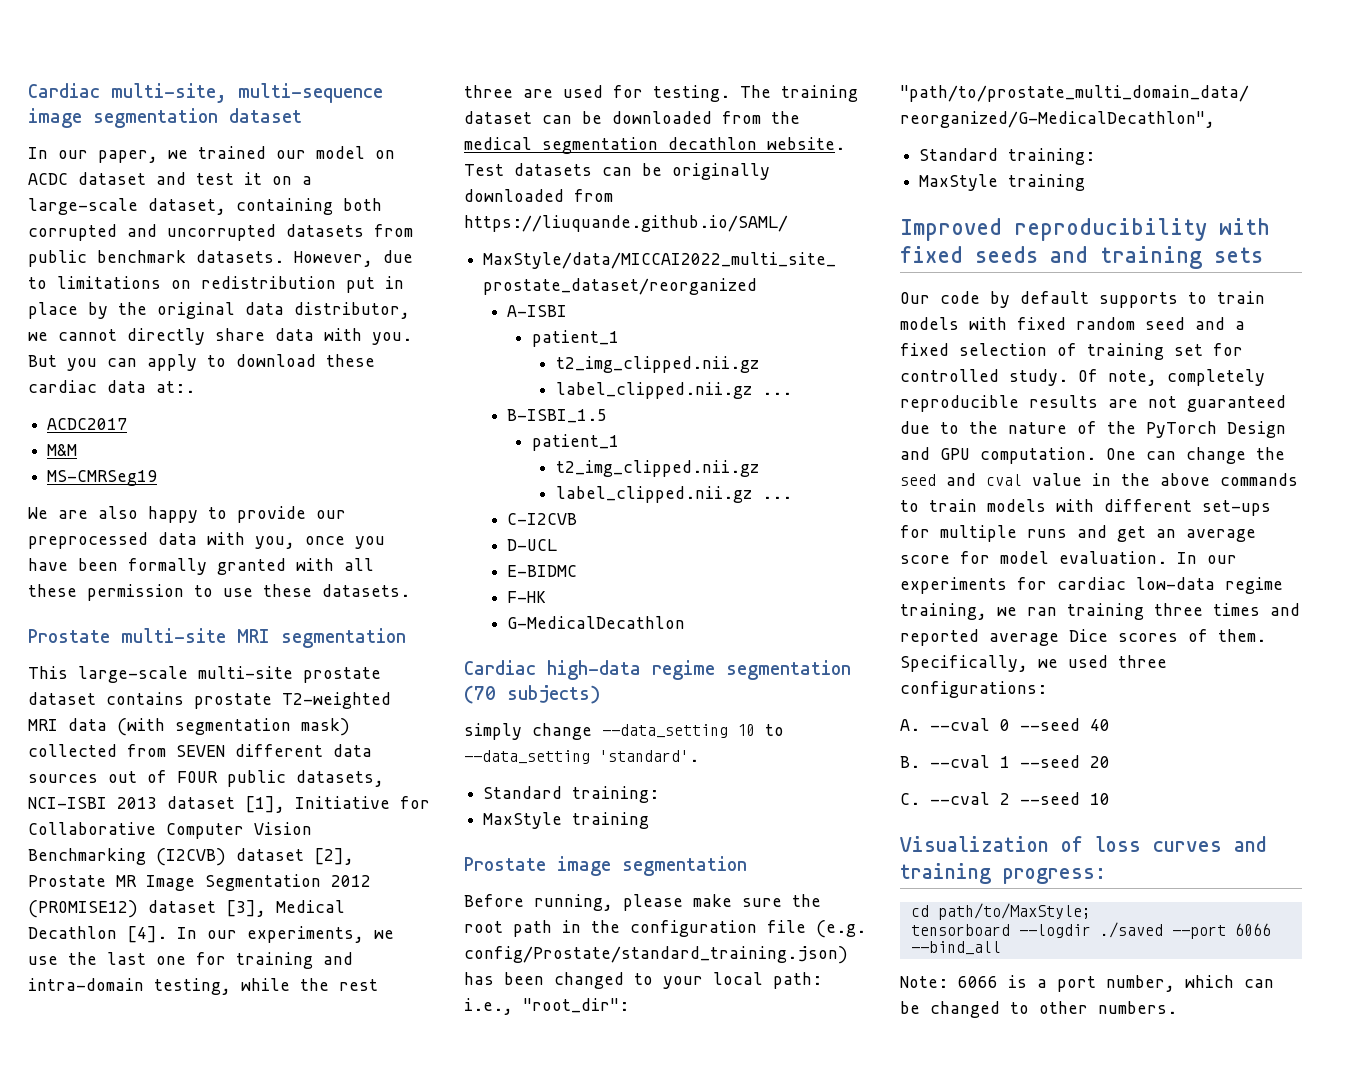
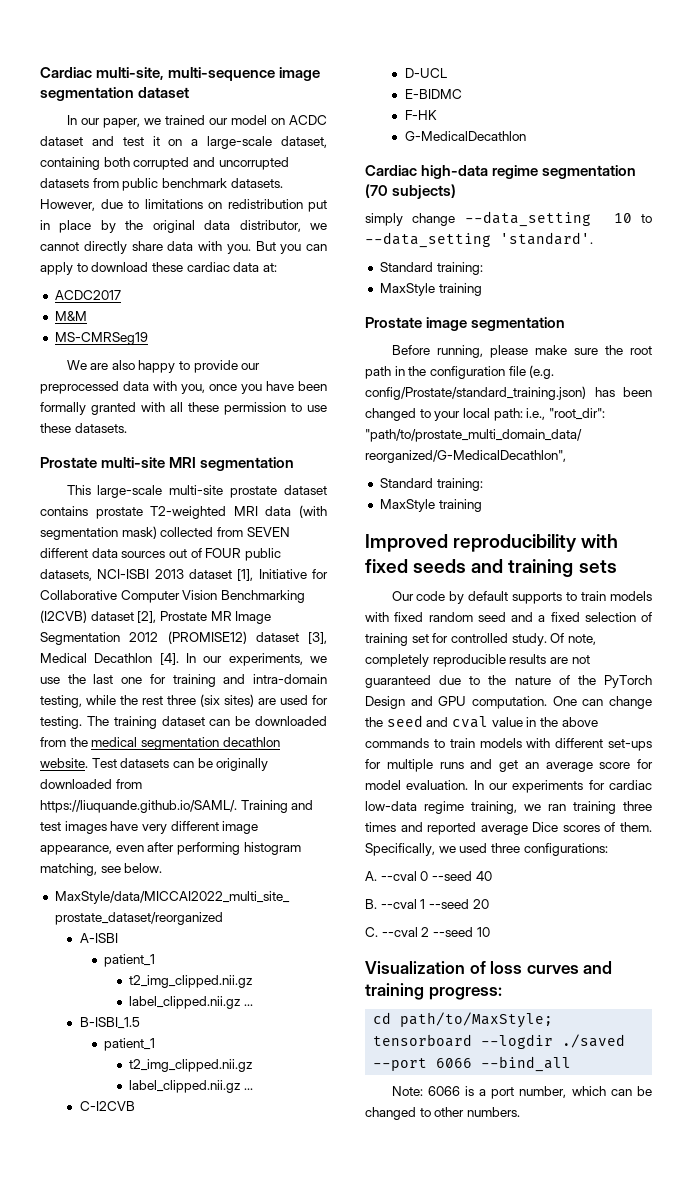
[156,381,195,393] at:. -> [262,263,277,272] at:
(513, 91) none -> [200,694,254,707] (six sites)
[464,215,788,232] https://liuquande.github.io/SAML/ -> [40,800,314,813] [40,821,259,834] [40,842,301,855] [40,863,163,876] https://liuquande.github.io/SAML/. Training and test images have very different image appearance, even after performing histogram matching, see below.

